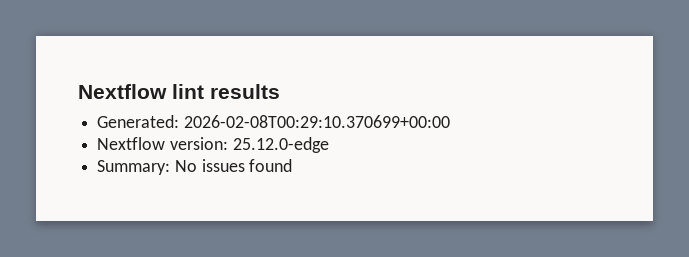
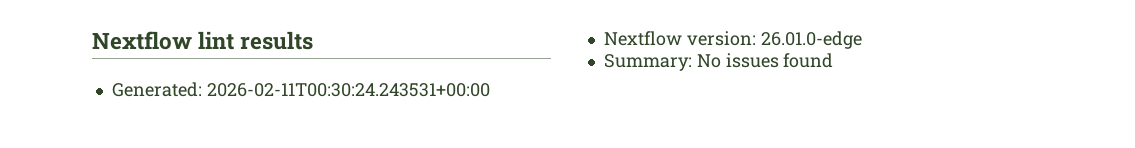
[183,115,450,128] 2026-02-08T00:29:10.370699+00:00 -> [206,83,490,97] 2026-02-11T00:30:24.243531+00:00
[232,137,329,153] 25.12.0-edge -> [760,31,862,49] 26.01.0-edge

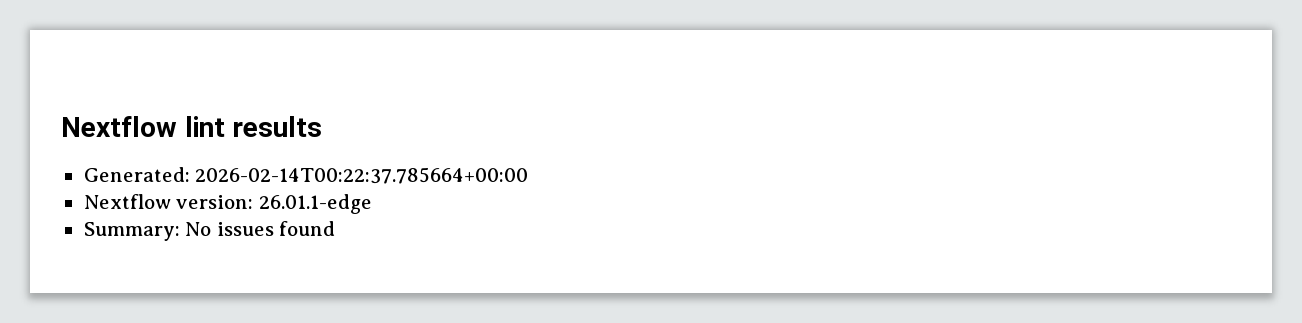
[206,83,490,97] 2026-02-11T00:30:24.243531+00:00 -> [195,167,529,184] 2026-02-14T00:22:37.785664+00:00
[760,31,862,49] 26.01.0-edge -> [258,194,372,214] 26.01.1-edge

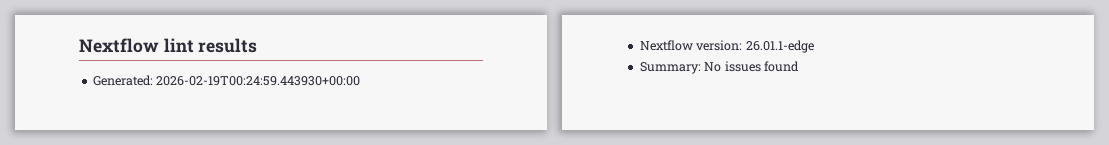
[195,167,529,184] 2026-02-14T00:22:37.785664+00:00 -> [156,76,361,86] 2026-02-19T00:24:59.443930+00:00

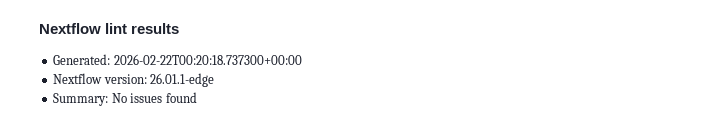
[156,76,361,86] 2026-02-19T00:24:59.443930+00:00 -> [113,54,302,65] 2026-02-22T00:20:18.737300+00:00

